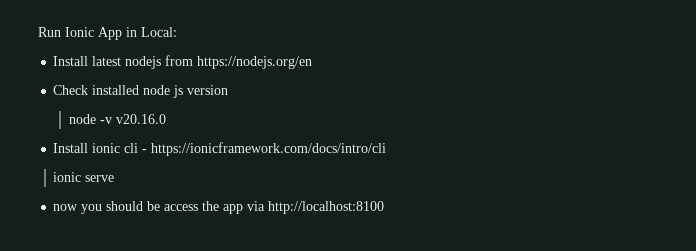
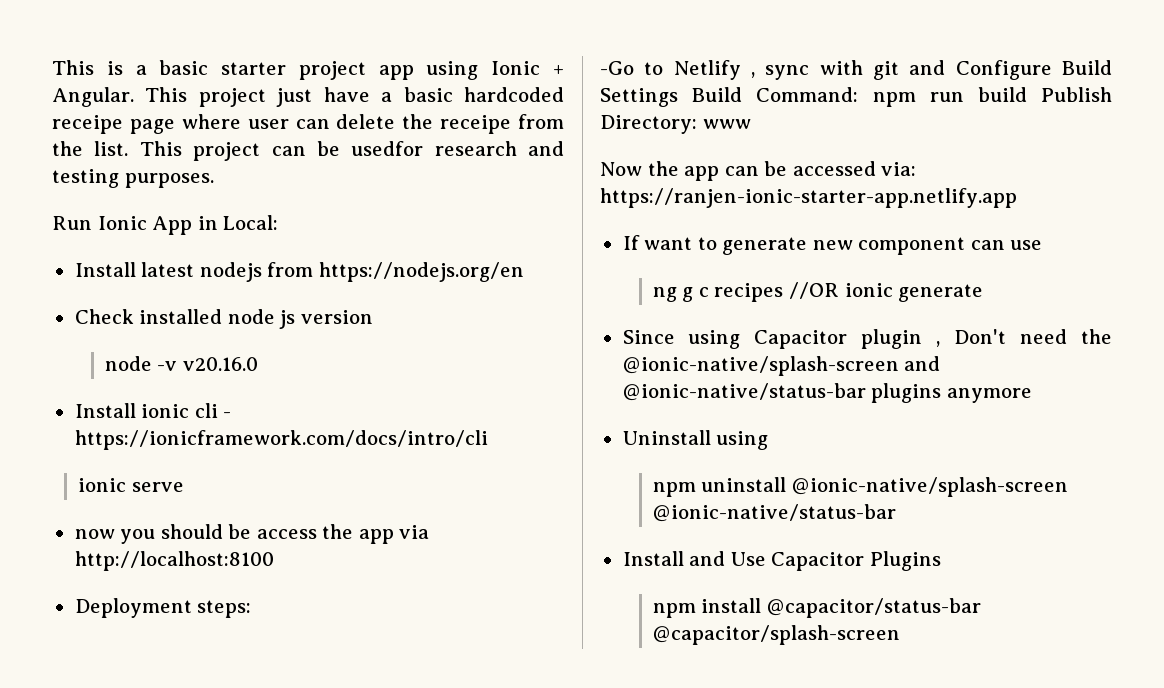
(38, 32) none -> [52,60,564,80] [52,87,564,107] [52,114,564,134] [52,141,564,161] [52,169,214,188] This is a basic starter project app using Ionic + Angular. This project just have a basic hardcoded receipe page where user can delete the receipe from the list. This project can be usedfor research and testing purposes. //
(385, 207) none -> [74,598,252,618] [600,60,1112,80] [600,87,1112,107] [600,115,751,134] [600,161,917,181] [600,188,1017,208] [622,235,1043,255] [652,282,984,302] [622,329,1112,349] [622,356,941,376] [622,383,1032,403] [622,430,769,450] [652,477,1068,497] [652,504,896,522] [622,551,941,571] [652,598,981,618] [652,625,900,645] // Deployment steps: // -Go to Netlify , sync with git and Configure Build Settings Build Command: npm run build Publish Directory: www // Now the app can be accessed via: https://ranjen-ionic-starter-app.netlify.app // If want to generate new component can use // ng g c recipes //OR ionic generate // Since using Capacitor plugin , Don't need the @ionic-native/splash-screen and @ionic-native/status-bar plugins anymore // Uninstall using // npm uninstall @ionic-native/splash-screen @ionic-native/status-bar // Install and Use Capacitor Plugins // npm install @capacitor/status-bar @capacitor/splash-screen

